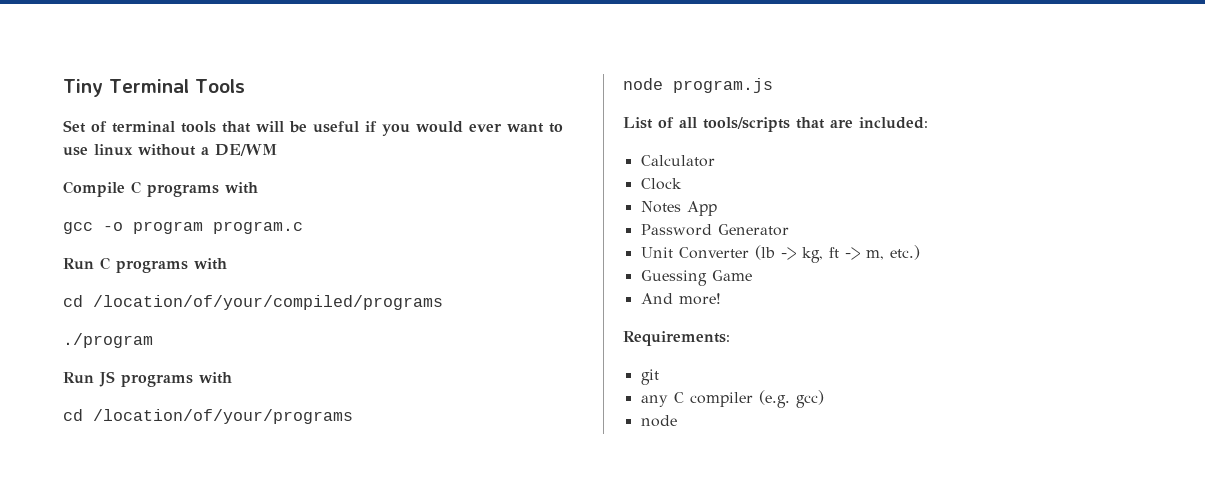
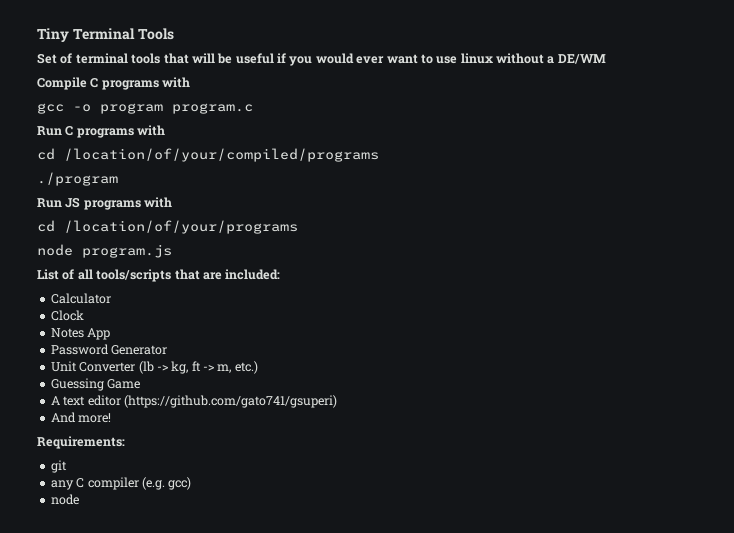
(752, 275) none -> [50,395,337,408] // A text editor (https://github.com/gato741/gsuperi)

